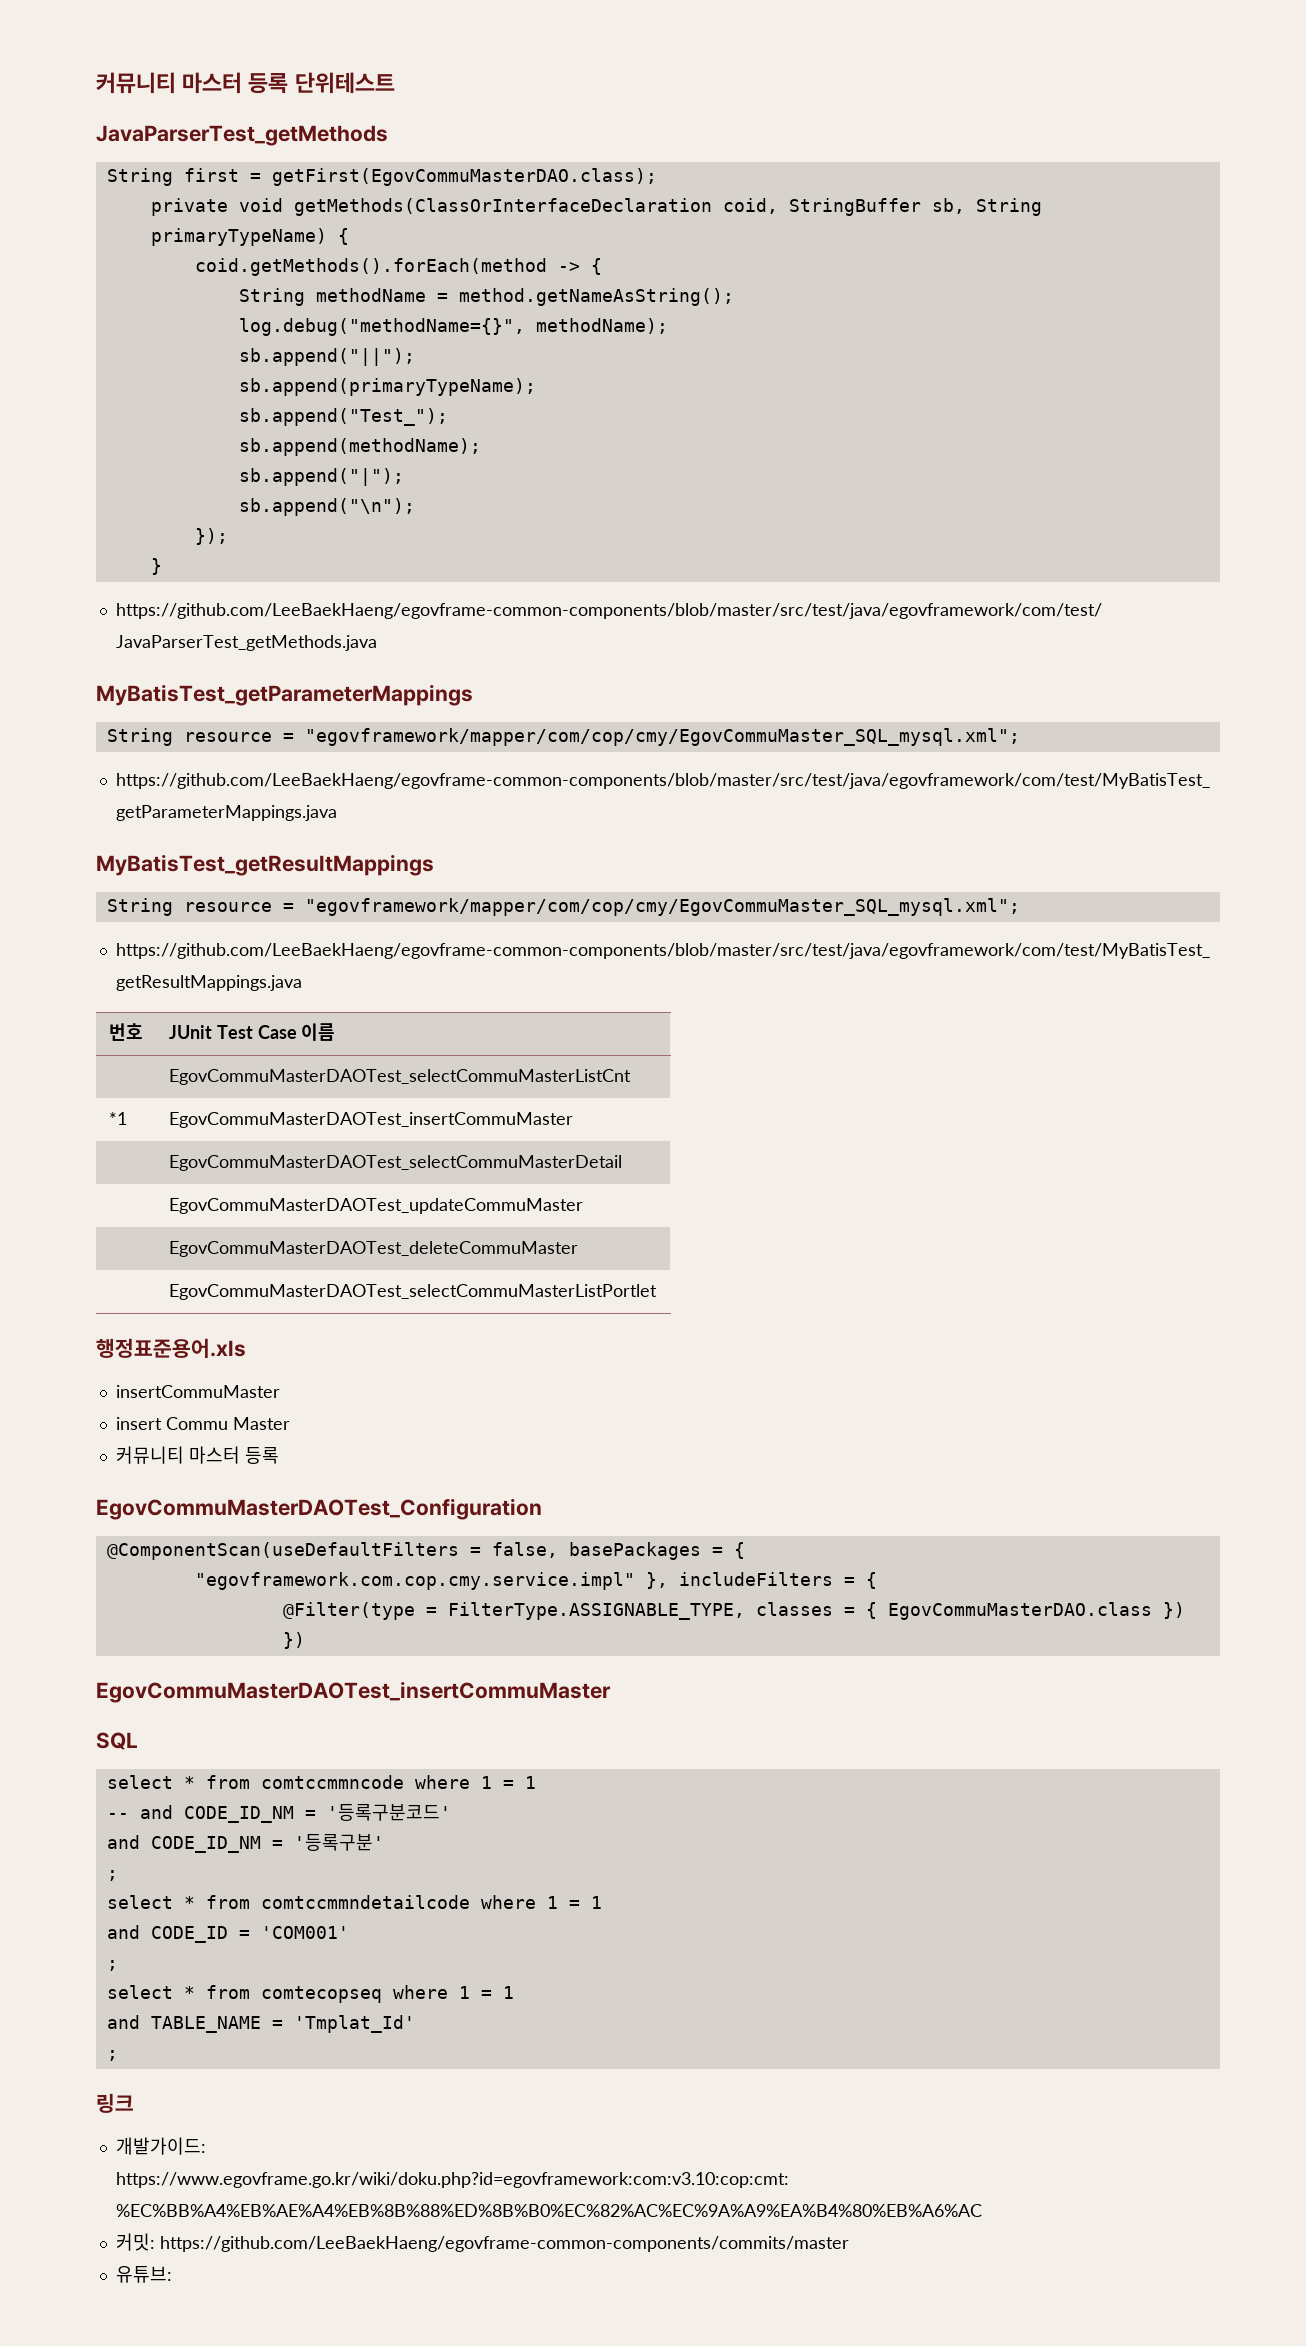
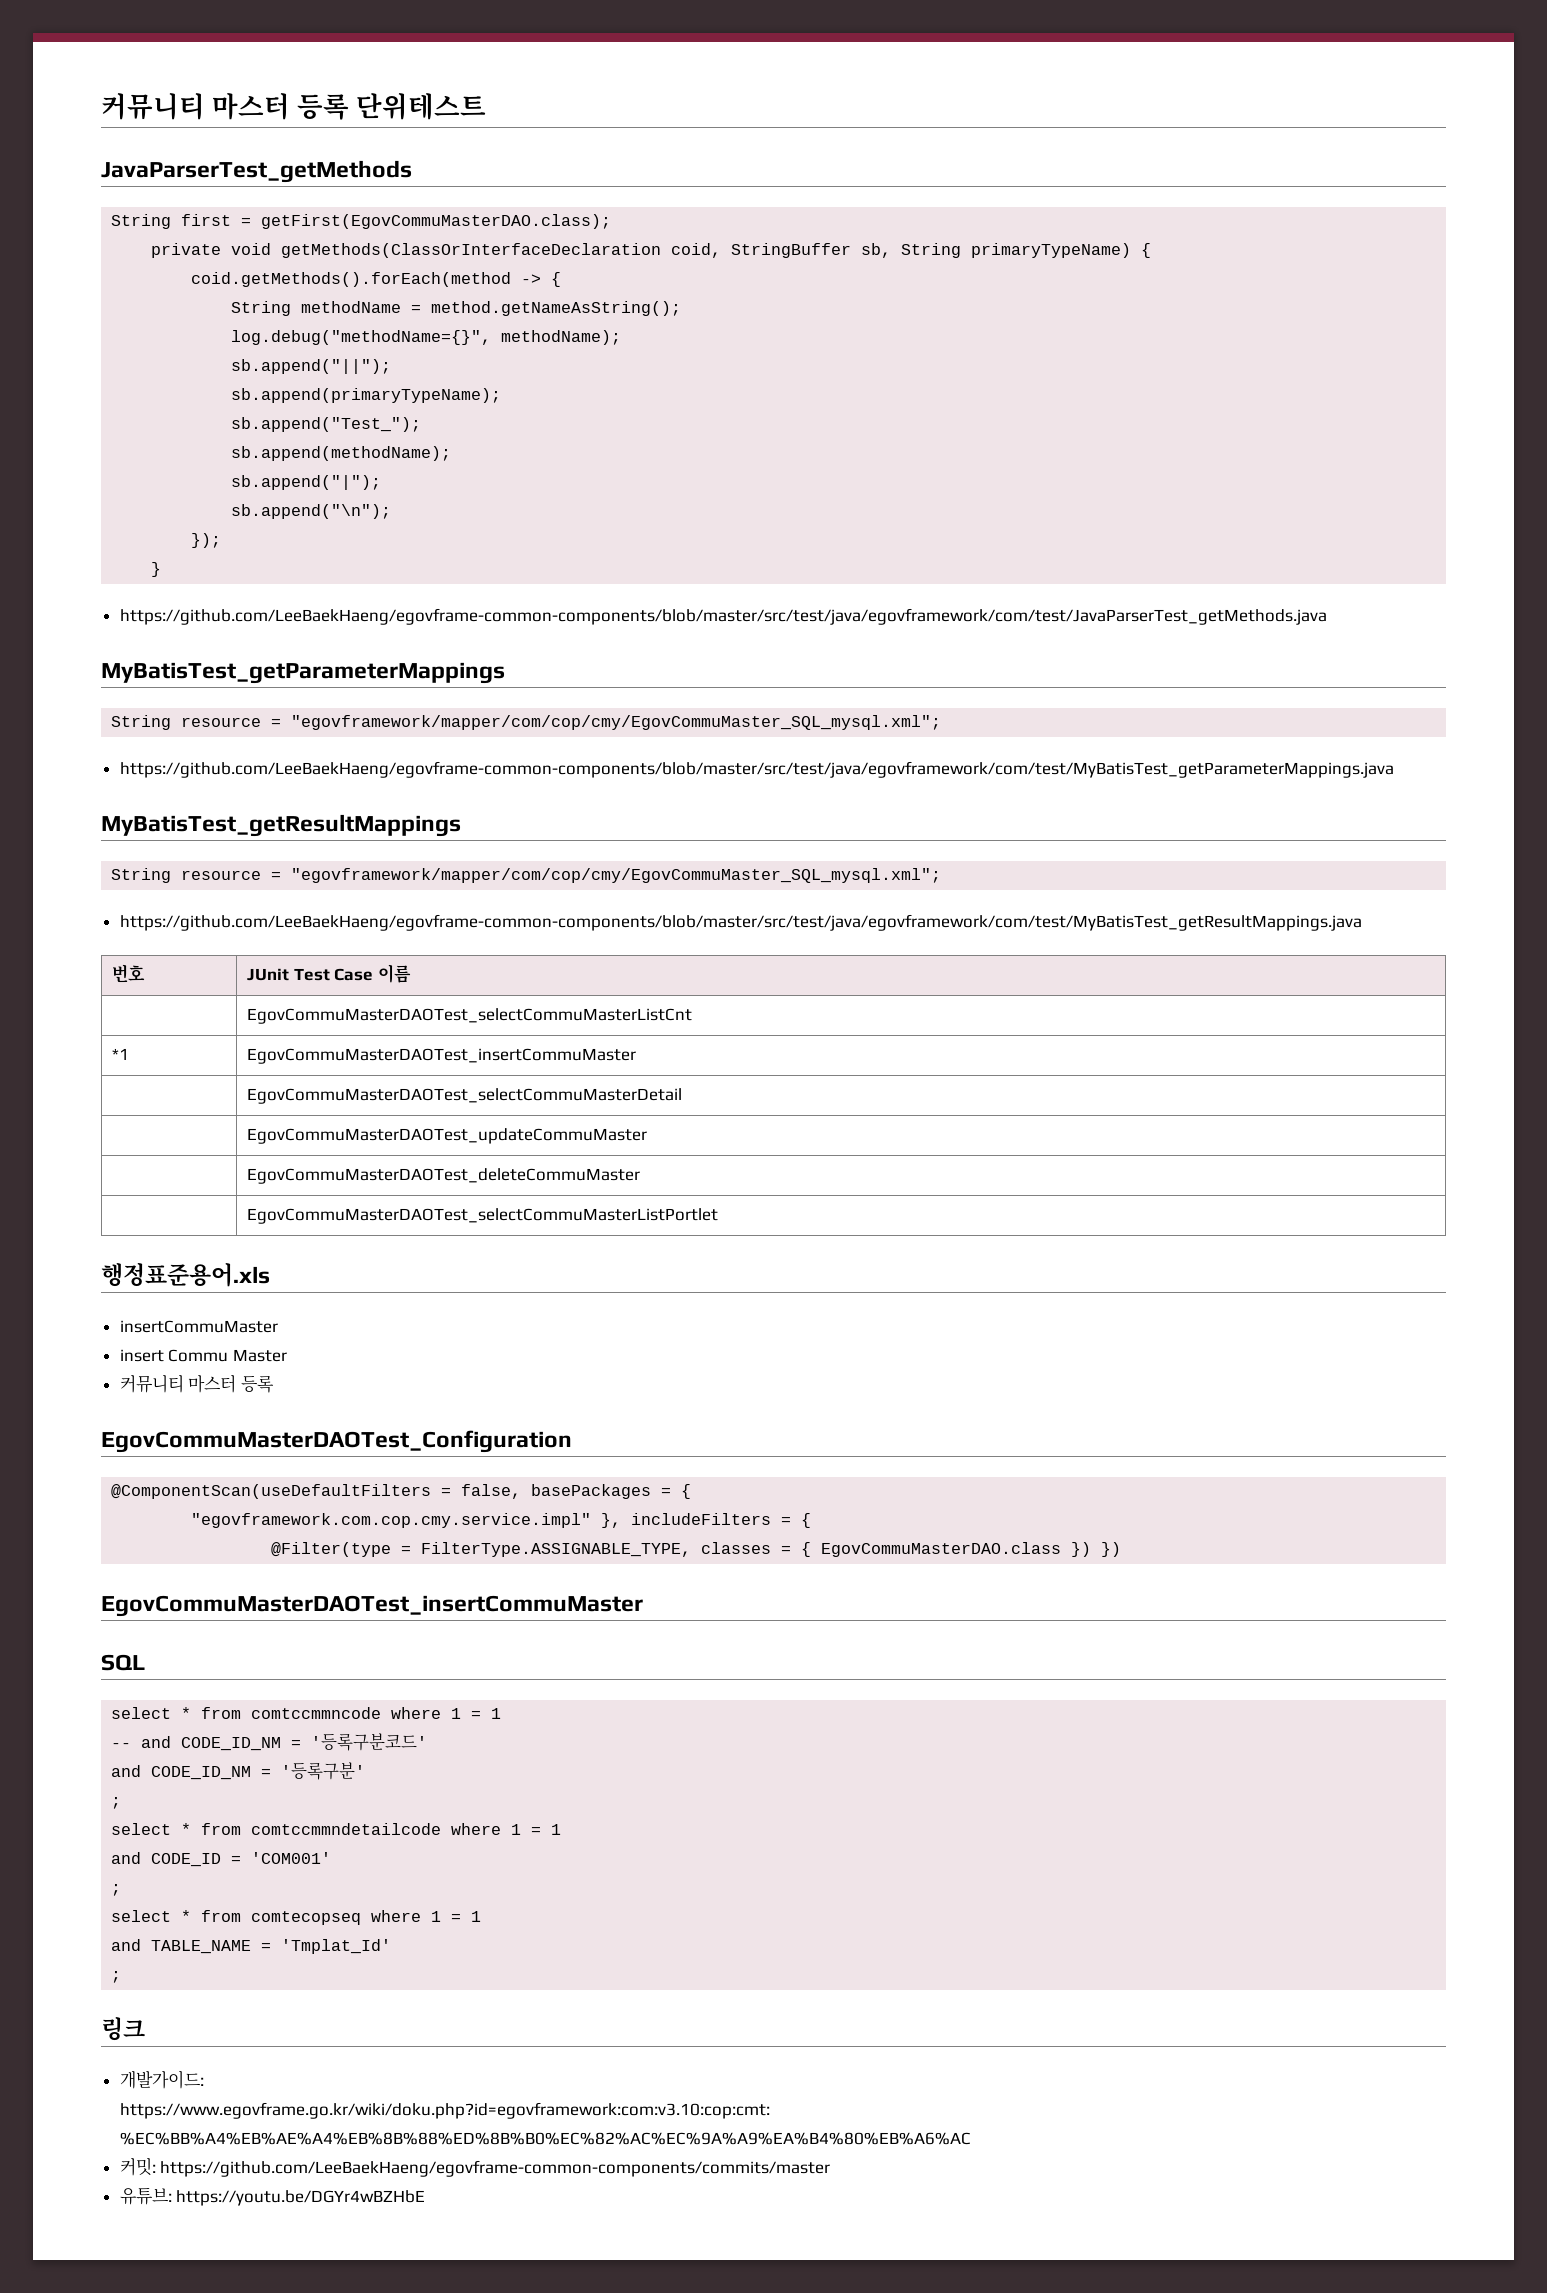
(172, 2274) none -> [176,2190,426,2206] https://youtu.be/DGYr4wBZHbE

